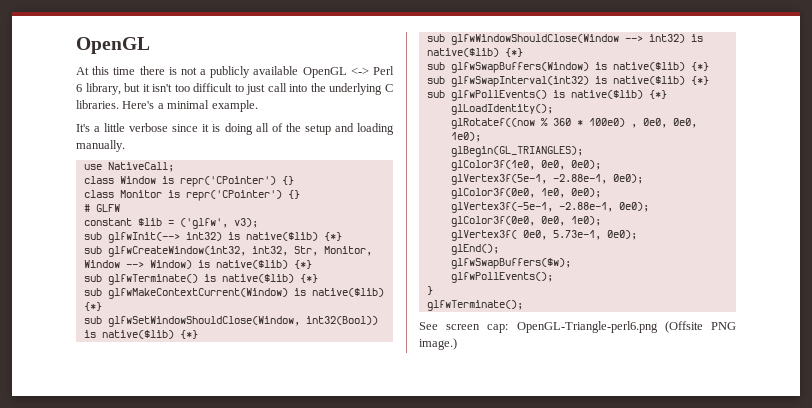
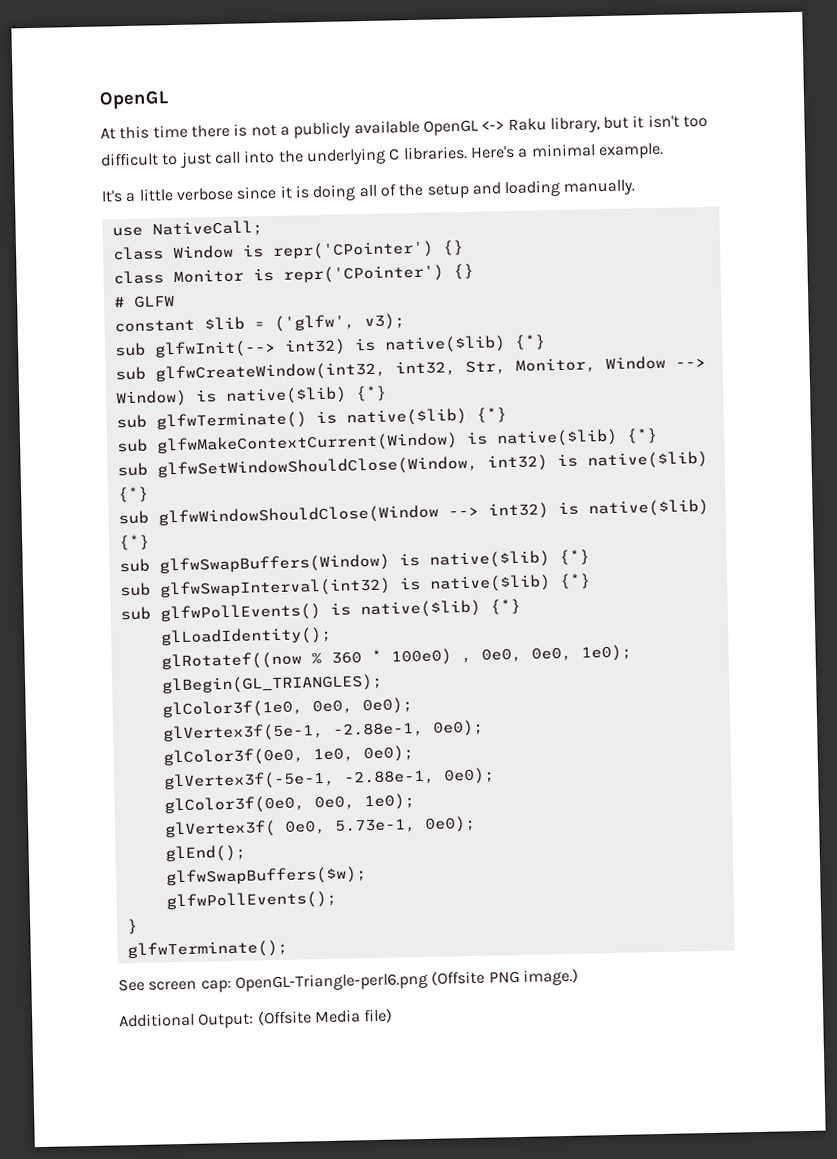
[373,66,394,75] [76,84,82,92] Perl 6 -> [507,118,547,132] Raku
[305,316,378,325] int32(Bool)) -> [486,454,548,472] int32)
(457, 344) none -> [119,1008,394,1029] // Additional Output: (Offsite Media file)

